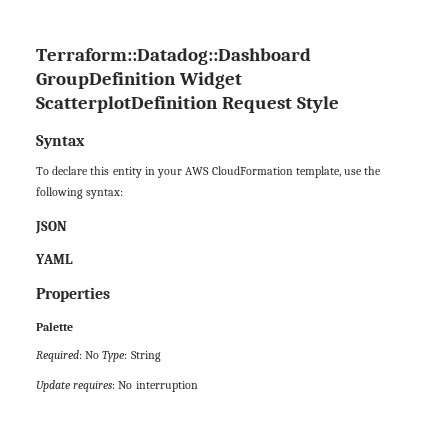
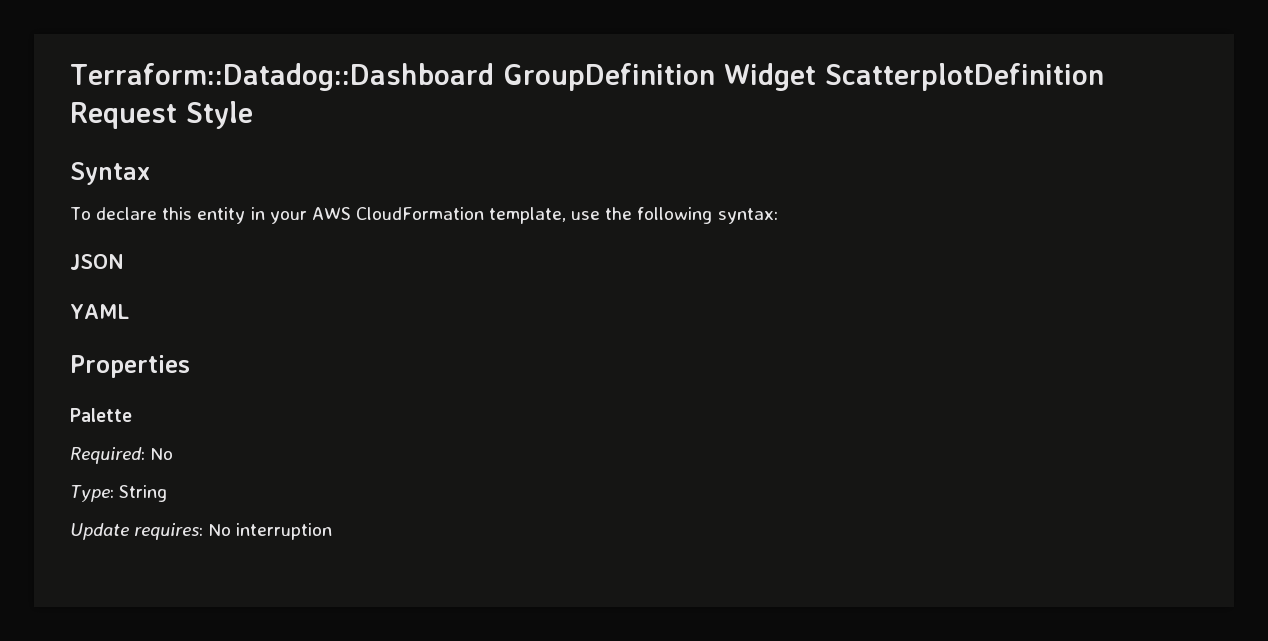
(100, 355) none -> (174, 454) //

